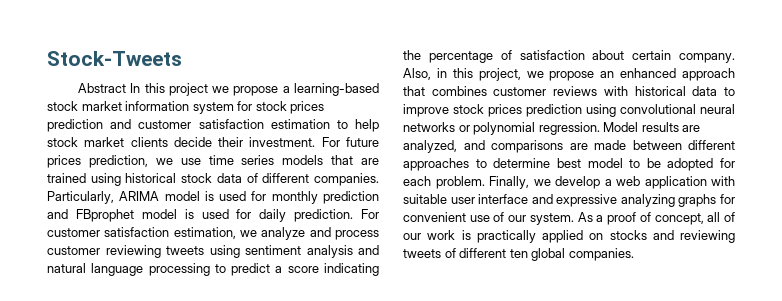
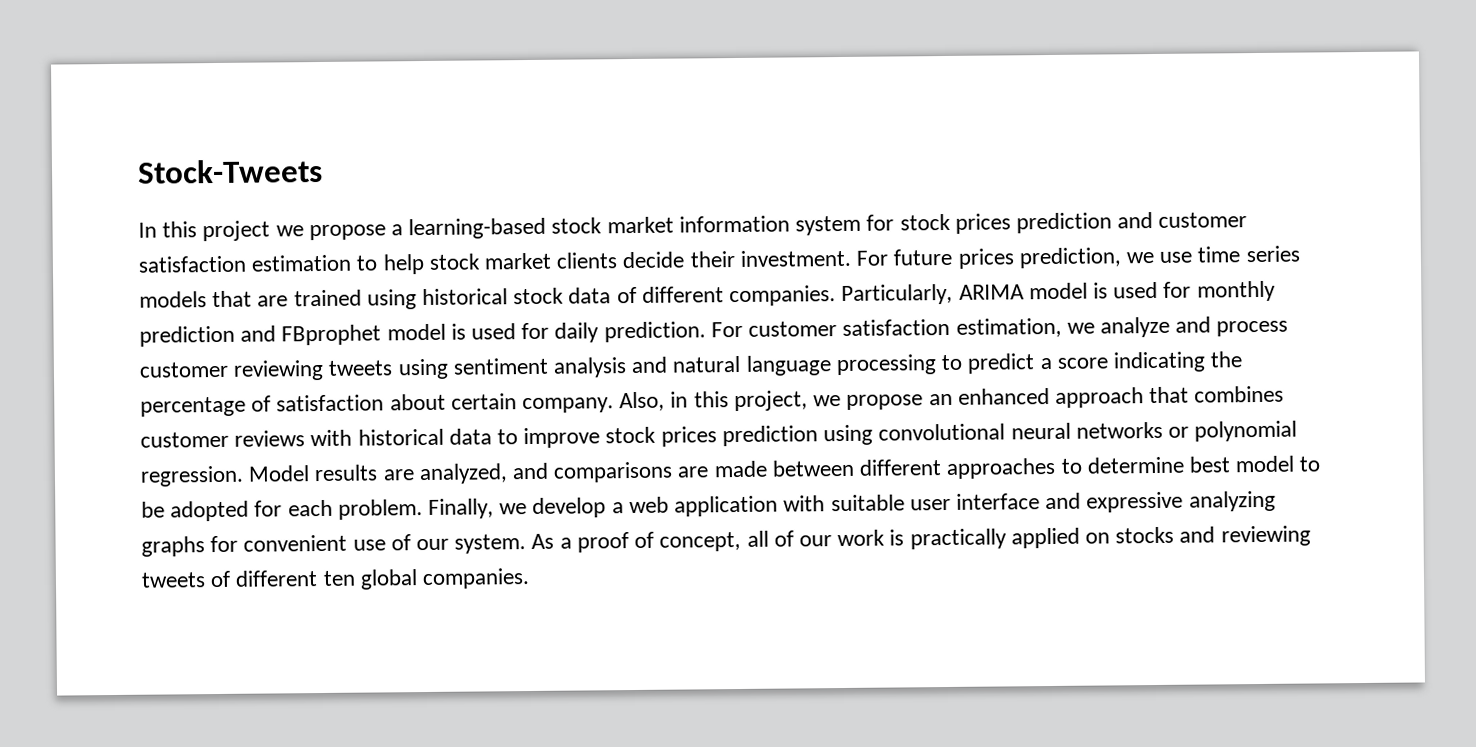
[77,83,126,93] Abstract -> (323, 171) none

